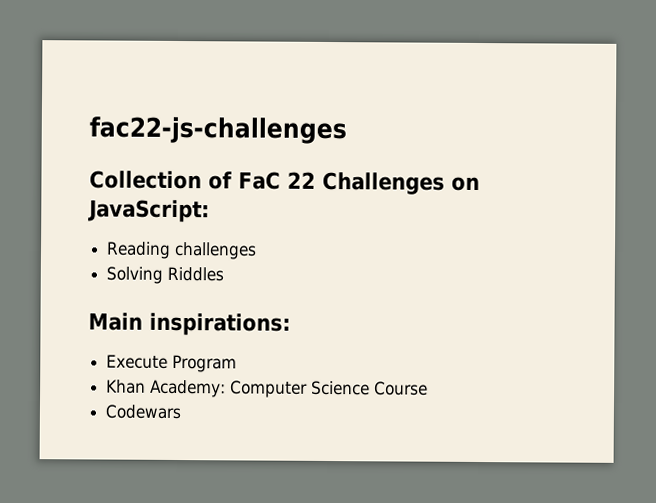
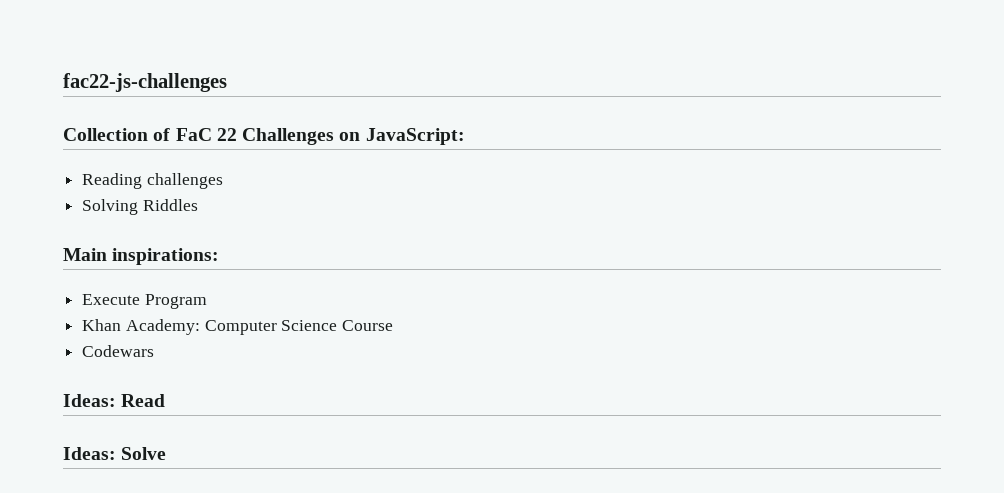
(182, 412) none -> [63,394,166,407] [63,447,167,460] // Ideas: Read // Ideas: Solve

